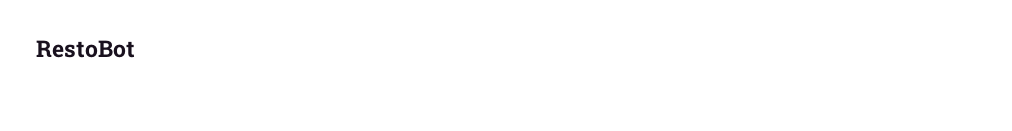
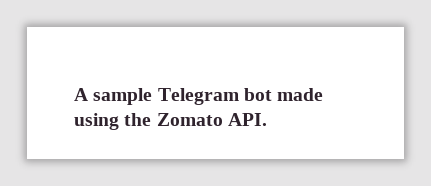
[36,40,135,58] RestoBot -> [74,88,324,105] [74,113,267,130] A sample Telegram bot made using the Zomato API.

